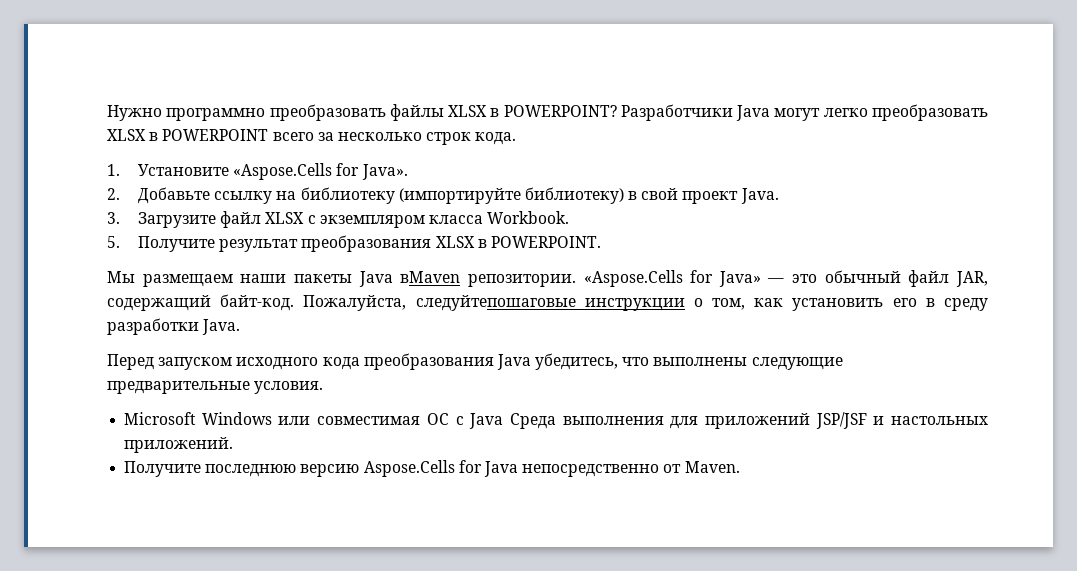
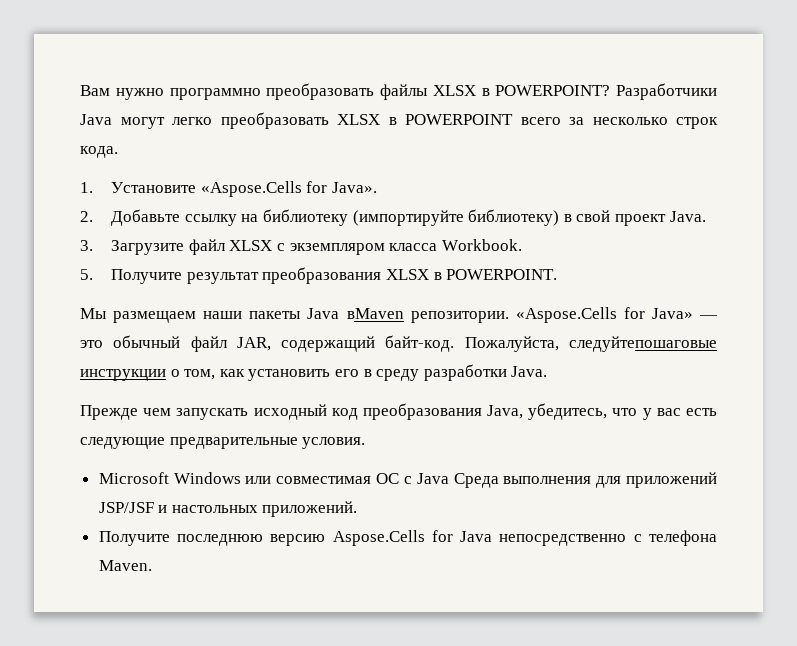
[107,105,162,121] Нужно -> [80,85,164,100] Вам нужно
[107,353,748,370] Перед запуском исходного кода преобразования Java убедитесь, что выполнены -> [80,403,717,420] Прежде чем запускать исходный код преобразования Java, убедитесь, что у вас есть
[663,464,682,473] от -> [633,530,717,546] с телефона

